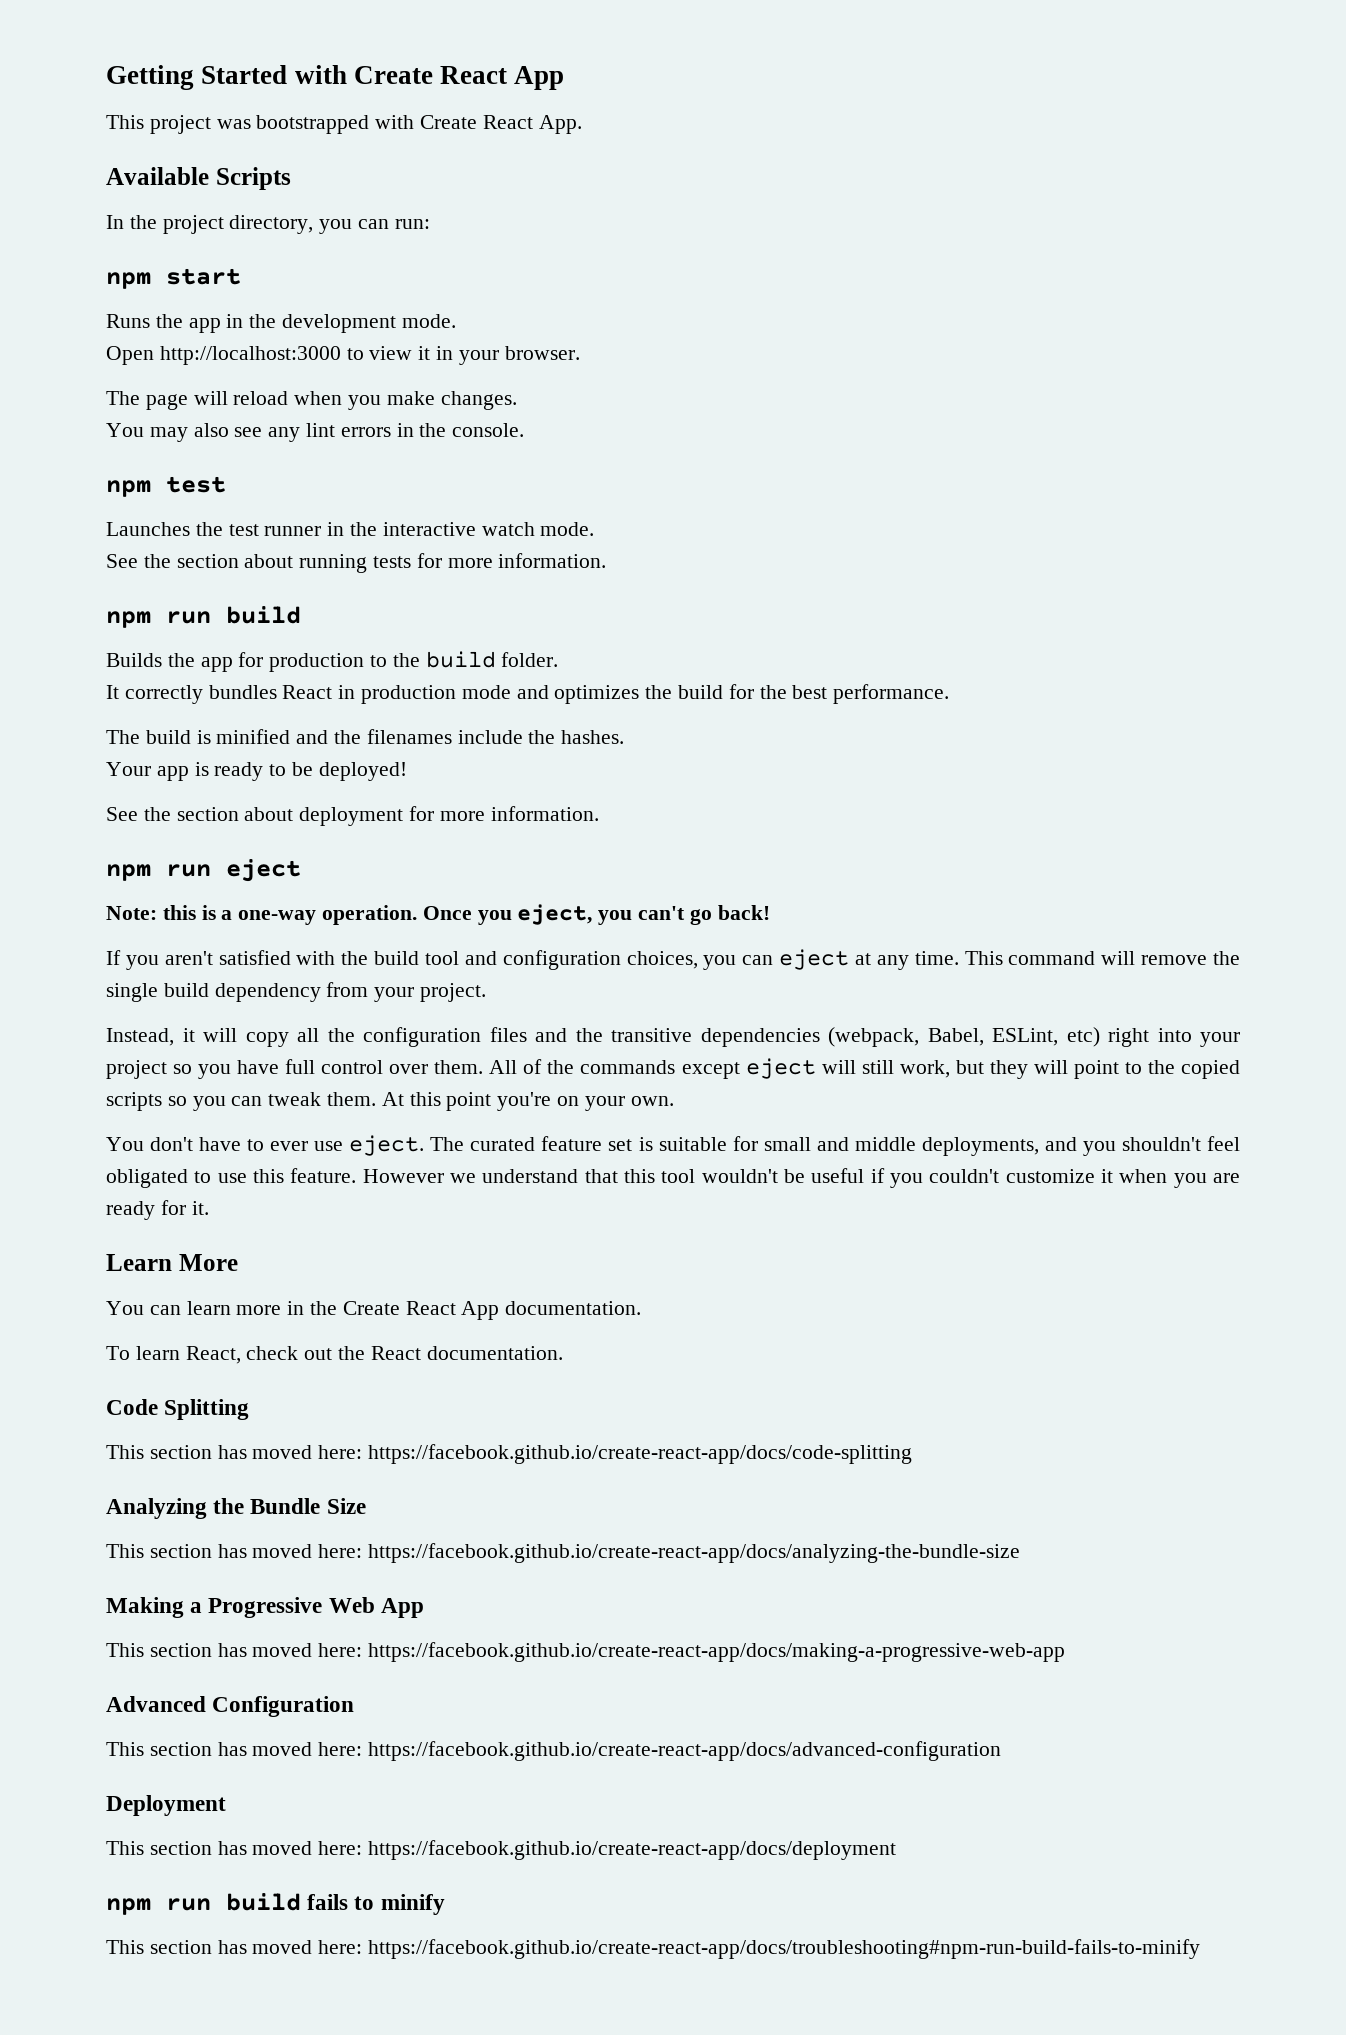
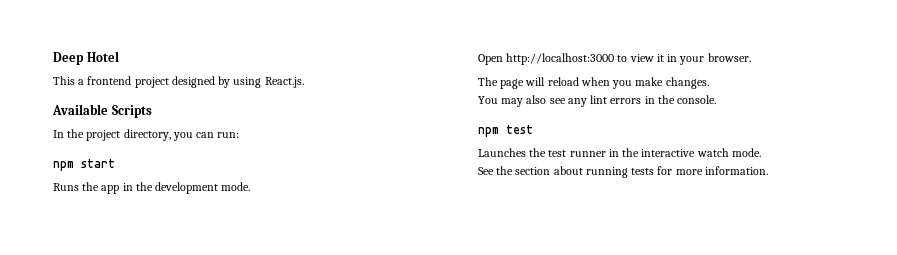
[106,65,565,90] [106,115,582,134] Getting Started with Create React App // This project was bootstrapped with Create React App. -> [53,51,119,65] [53,76,304,88] Deep Hotel // This a frontend project designed by using React.js.
[106,606,301,628] [106,651,559,672] [106,684,950,704] [106,729,625,744] [106,762,407,781] [106,806,599,826] [106,859,301,882] [106,904,770,925] [106,949,1241,970] [106,982,487,1002] [106,1027,1240,1047] [106,1058,1240,1079] [106,1092,674,1111] [106,1135,1240,1156] [106,1168,1241,1188] [106,1200,209,1220] [106,1254,238,1271] [106,1301,642,1320] [106,1346,563,1364] [106,1399,250,1420] [106,1444,913,1464] [106,1498,366,1519] [106,1543,1021,1563] [106,1597,424,1618] [106,1642,1066,1662] [106,1696,355,1717] [106,1741,1002,1761] [106,1795,226,1816] [106,1840,897,1860] [106,1893,445,1915] [106,1939,1201,1959] // npm run build // Builds the app for production to the build folder. // It correctly bundles React in production mode and optimizes the build for the best performance. // The build is minified and the filenames include the hashes. // Your app is ready to be deployed! // See the section about deployment for more information. // npm run eject // Note: this is a one-way operation. Once you eject, you can't go back! // If you aren't satisfied with the build tool and configuration choices, you can eject at any time. This command will remove the single build dependency from your project. // Instead, it will copy all the configuration files and the transitive dependencies (webpack, Babel, ESLint, etc) right into your project so you have full control over them. All of the commands except eject will still work, but they will point to the copied scripts so you can tweak them. At this point you're on your own. // You don't have to ever use eject. The curated feature set is suitable for small and middle deployments, and you shouldn't feel obligated to use this feature. However we understand that this tool wouldn't be useful if you couldn't customize it when you are ready for it. // Learn More // You can learn more in the Create React App documentation. // To learn React, check out the React documentation. // Code Splitting // This section has moved here: https://facebook.github.io/create-react-app/docs/code-splitting // Analyzing the Bundle Size // This section has moved here: https://facebook.github.io/create-react-app/docs/analyzing-the-bundle-size // Making a Progressive Web App // This section has moved here: https://facebook.github.io/create-react-app/docs/making-a-progressive-web-app // Advanced Configuration // This section has moved here: https://facebook.github.io/create-react-app/docs/advanced-configuration // Deployment // This section has moved here: https://facebook.github.io/create-react-app/docs/deployment // npm run build fails to minify // This section has moved here: https://facebook.github.io/create-react-app/docs/troubleshooting#npm-run-build-fails-to-minify -> (768, 170) none

